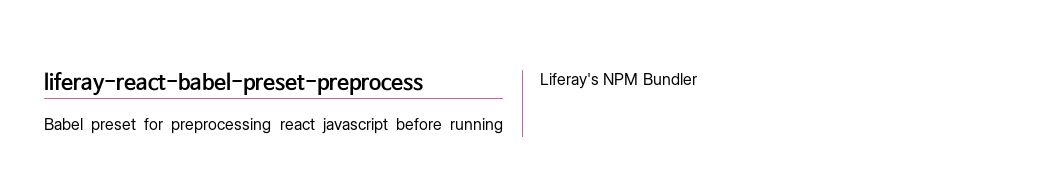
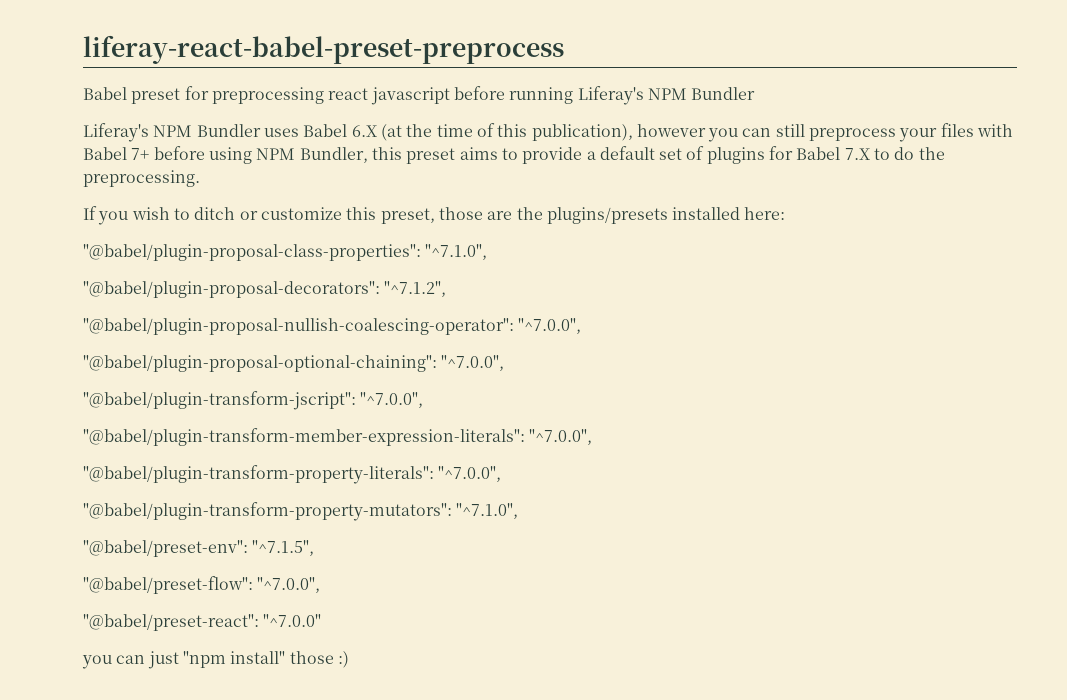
(697, 79) none -> [83,123,1014,142] [83,146,945,164] [83,170,200,187] [83,206,786,225] [83,244,488,261] [83,281,447,298] [83,318,582,335] [83,355,505,372] [83,391,424,410] [83,428,593,446] [83,465,502,484] [83,502,519,521] [83,540,315,557] [83,576,321,594] [83,614,322,631] [82,651,349,669] // Liferay's NPM Bundler uses Babel 6.X (at the time of this publication), however you can still preprocess your files with Babel 7+ before using NPM Bundler, this preset aims to provide a default set of plugins for Babel 7.X to do the preprocessing. // If you wish to ditch or customize this preset, those are the plugins/presets installed here: // "@babel/plugin-proposal-class-properties": "^7.1.0", // "@babel/plugin-proposal-decorators": "^7.1.2", // "@babel/plugin-proposal-nullish-coalescing-operator": "^7.0.0", // "@babel/plugin-proposal-optional-chaining": "^7.0.0", // "@babel/plugin-transform-jscript": "^7.0.0", // "@babel/plugin-transform-member-expression-literals": "^7.0.0", // "@babel/plugin-transform-property-literals": "^7.0.0", // "@babel/plugin-transform-property-mutators": "^7.1.0", // "@babel/preset-env": "^7.1.5", // "@babel/preset-flow": "^7.0.0", // "@babel/preset-react": "^7.0.0" // you can just "npm install" those :)

